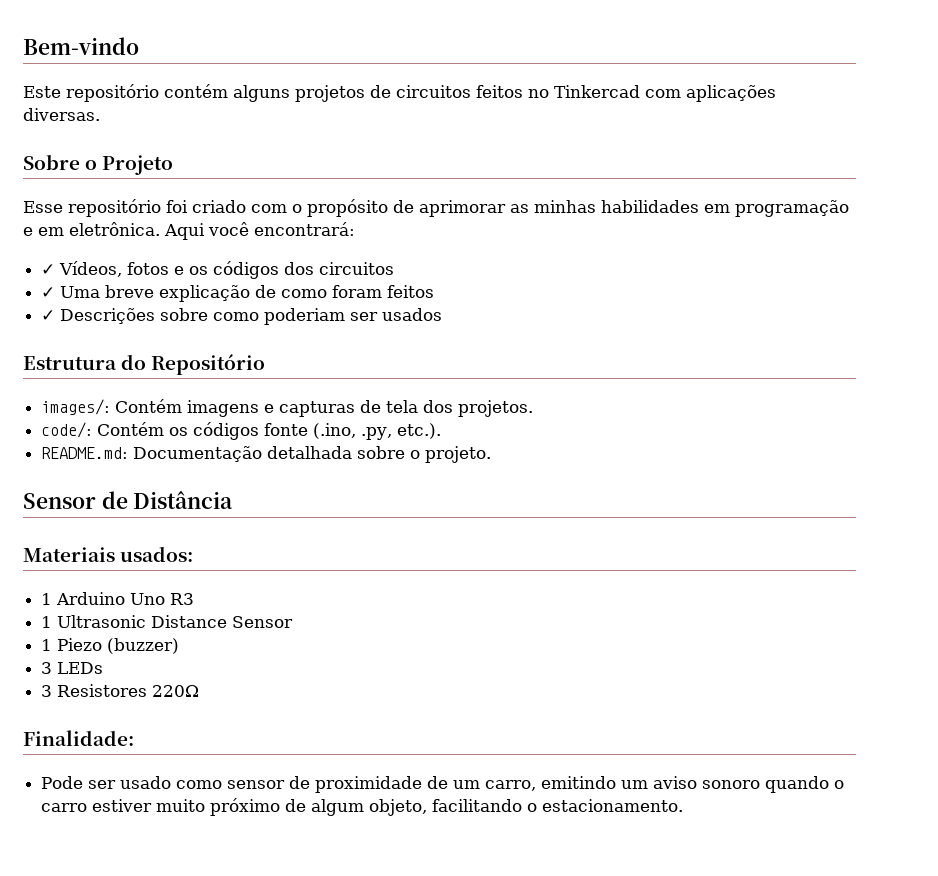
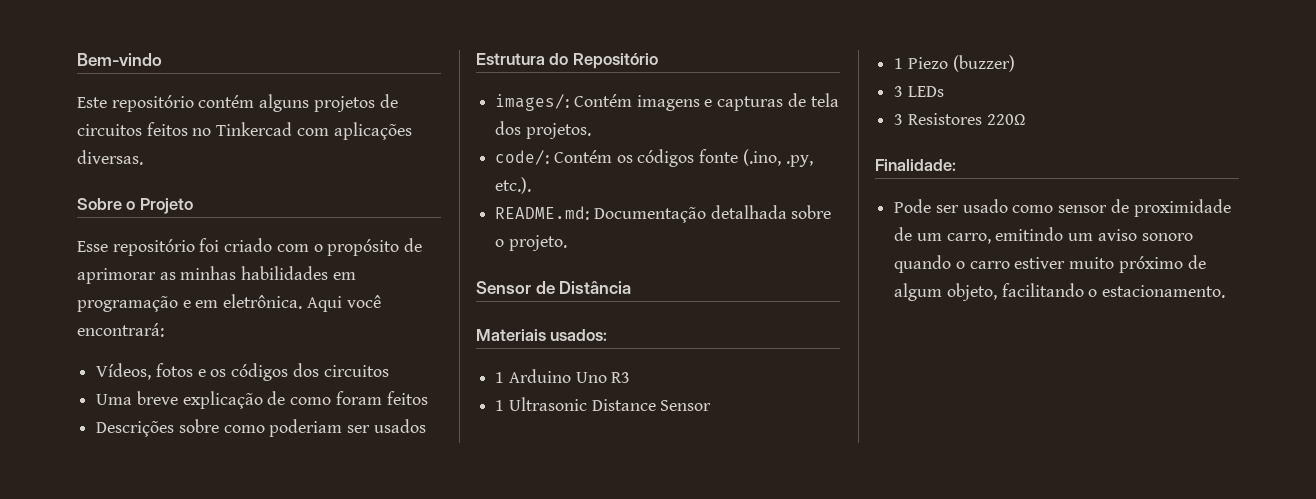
[41,264,56,275] ✓ -> (164, 330) none
[41,287,56,298] ✓ -> (389, 371) none
[41,310,56,321] ✓ -> (428, 398) none

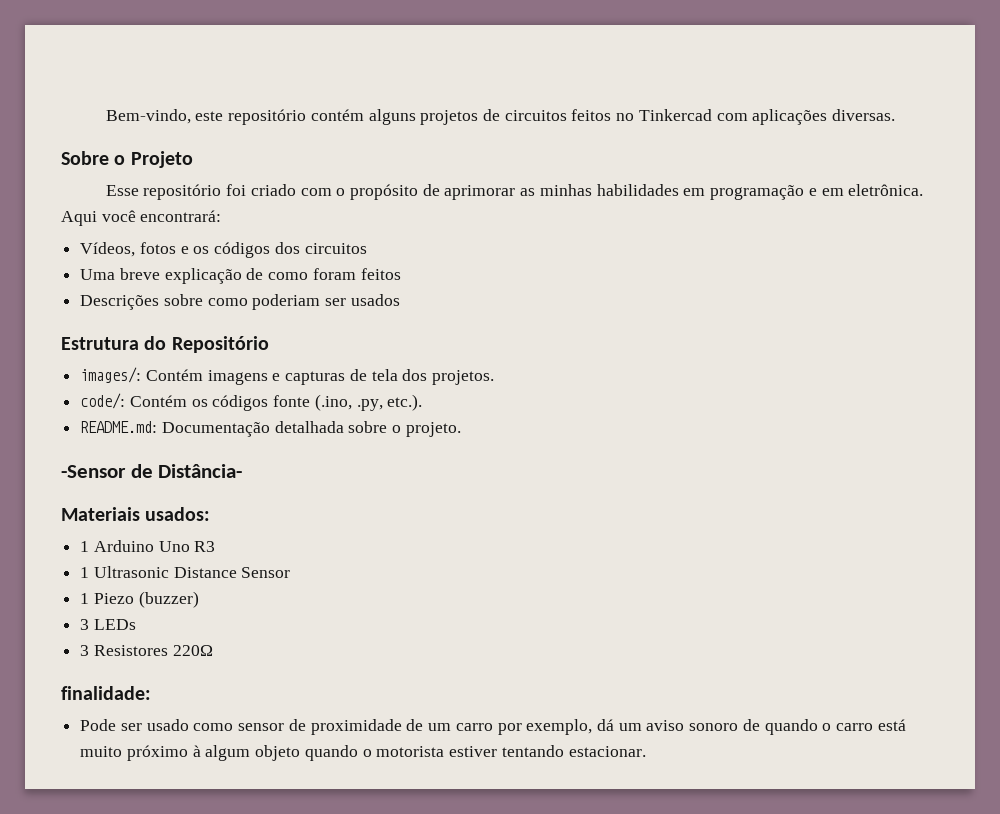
[77,53,162,66] [77,97,107,108] Bem-vindo // Este -> [105,109,224,124] Bem-vindo, este
[476,281,632,294] Sensor de Distância -> [61,464,243,478] -Sensor de Distância-
[875,159,956,171] Finalidade: -> [61,686,151,700] finalidade:
[946,227,1064,244] carro, emitindo -> [455,719,614,735] carro por exemplo, dá
(1193, 237) none -> [742,719,760,731] de
[1014,257,1066,269] estiver -> [877,719,906,731] está
[1187,255,1206,269] [894,283,1226,301] de algum objeto, facilitando o estacionamento. -> [192,745,646,761] à algum objeto quando o motorista estiver tentando estacionar.

